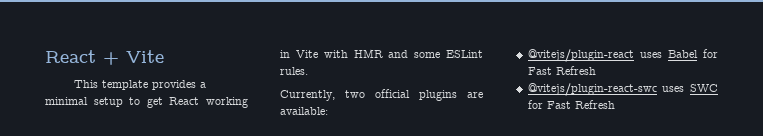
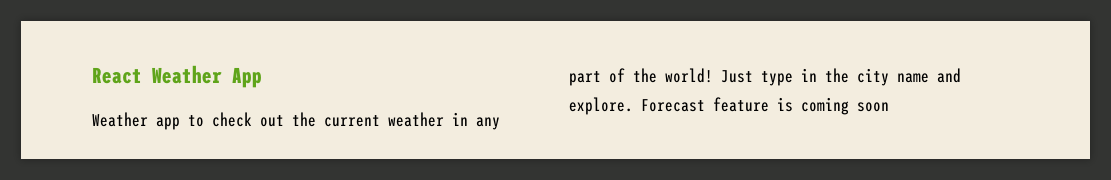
[45,50,164,65] [73,80,206,90] [45,97,248,108] [280,49,483,58] [280,67,308,75] [280,89,483,101] [280,107,328,115] [527,49,718,62] [527,66,596,75] [527,83,718,96] [527,100,615,109] React + Vite // This template provides a minimal setup to get React working in Vite with HMR and some ESLint rules. // Currently, two official plugins are available: // @vitejs/plugin-react uses Babel for Fast Refresh // @vitejs/plugin-react-swc uses SWC for Fast Refresh -> [92,65,262,88] [92,112,500,130] [569,68,961,86] [569,97,889,115] React Weather App // Weather app to check out the current weather in any part of the world! Just type in the city name and explore. Forecast feature is coming soon

